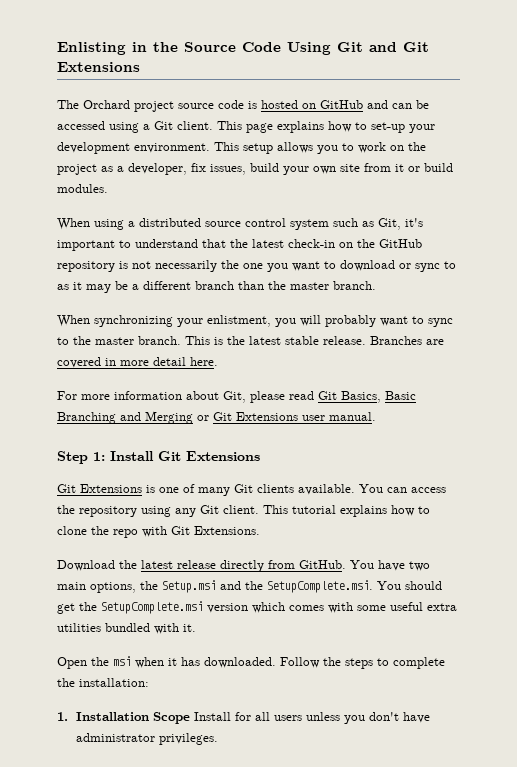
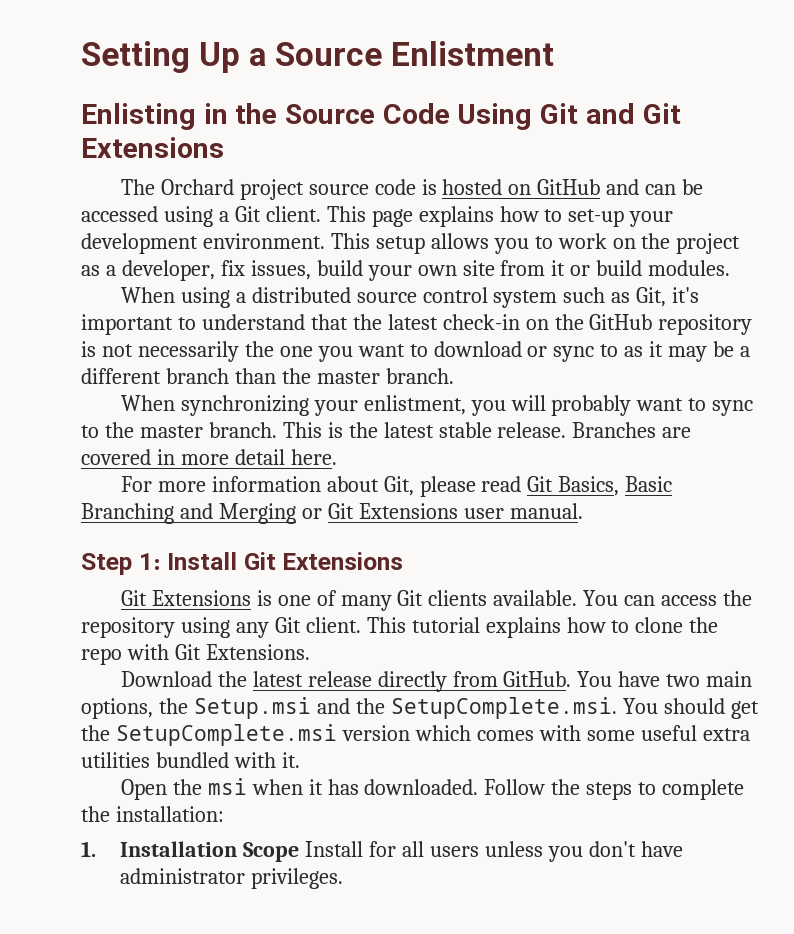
(57, 48) none -> [81,41,554,73] Setting Up a Source Enlistment //

